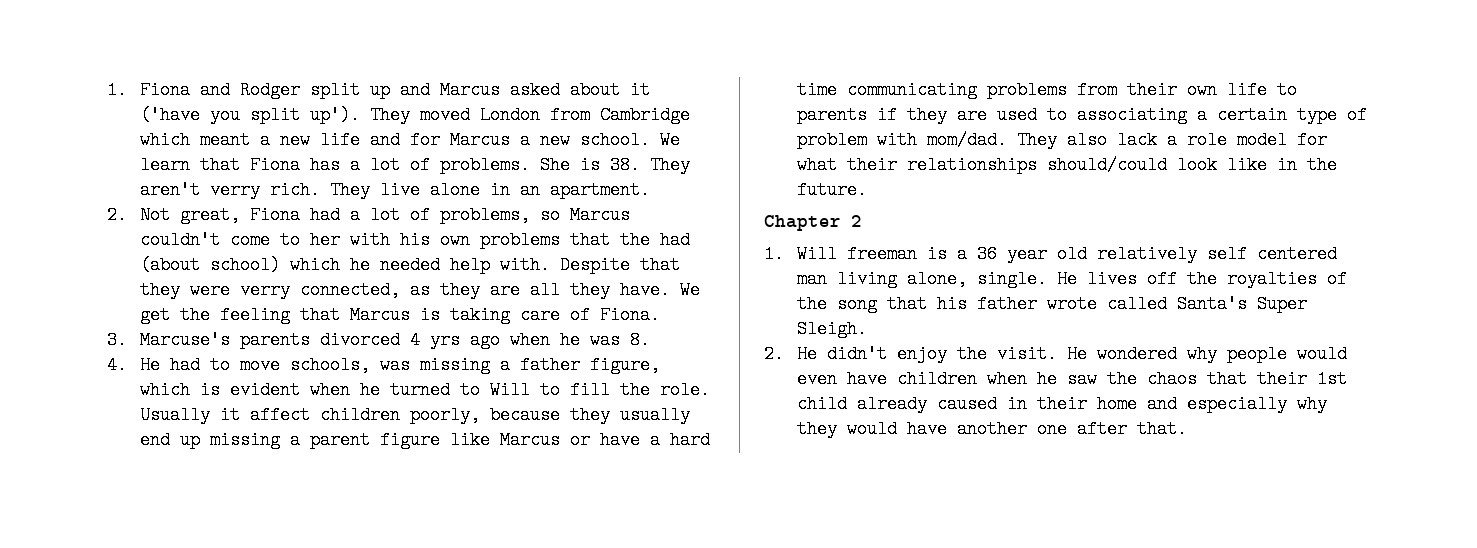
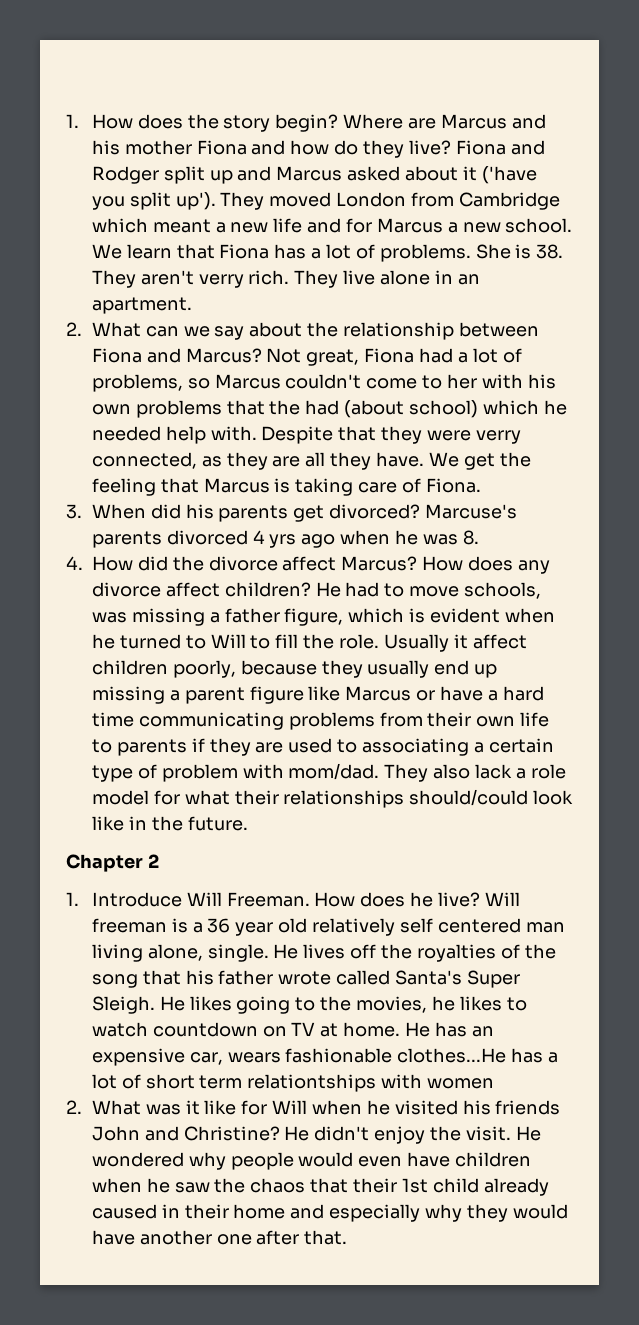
[107,81,127,99] 1. -> [66,114,546,132] [91,140,451,158] 1. How does the story begin? Where are Marcus and his mother Fiona and how do they live?
(127, 215) none -> [91,322,539,340] [91,348,262,363] What can we say about the relationship between Fiona and Marcus?
(127, 340) none -> [91,504,421,522] When did his parents get divorced?
(127, 365) none -> [92,556,550,574] [92,582,311,597] How did the divorce affect Marcus? How does any divorce affect children?
(784, 254) none -> [91,892,480,907] Introduce Will Freeman. How does he live?
[764,345,784,363] // 2. -> [159,996,527,1014] [91,1022,494,1037] [91,1048,558,1066] [91,1074,494,1092] [66,1100,561,1115] [91,1126,280,1141] He likes going to the movies, he likes to watch countdown on TV at home. He has an expensive car, wears fashionable clothes...He has a lot of short term relationtships with women // 2. What was it like for Will when he visited his friends John and Christine?

